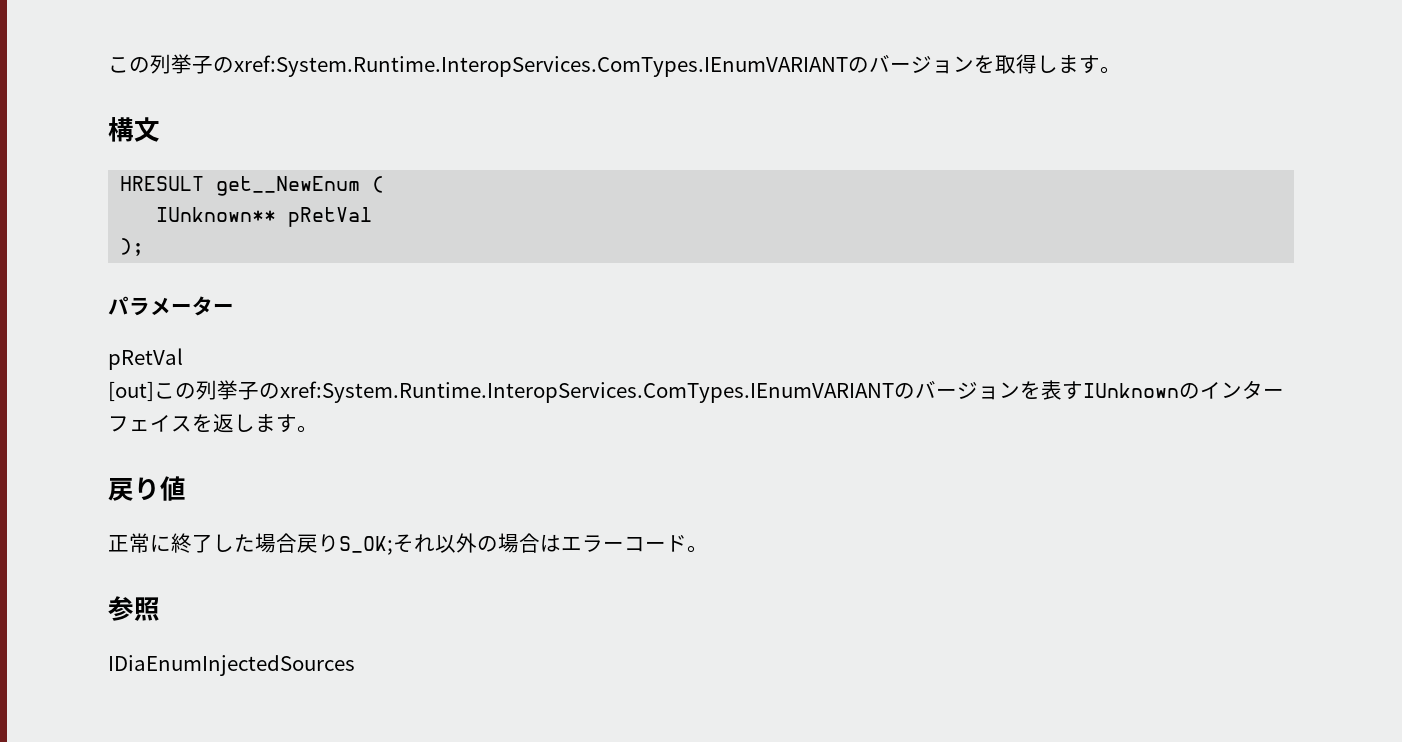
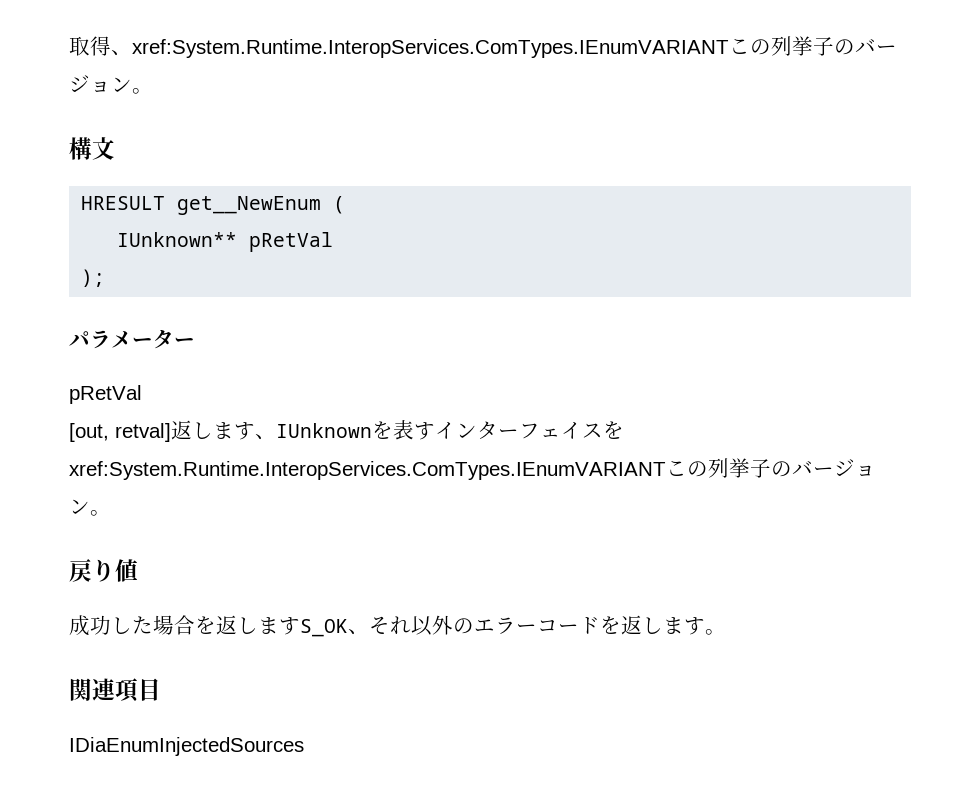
[108,54,1100,77] この列挙子のxref:System.Runtime.InteropServices.ComTypes.IEnumVARIANTのバージョンを取得します -> [69,36,897,58] [69,75,132,92] 取得、xref:System.Runtime.InteropServices.ComTypes.IEnumVARIANTこの列挙子のバージョン
[108,380,1200,403] [out]この列挙子のxref:System.Runtime.InteropServices.ComTypes.IEnumVARIANTのバージョンを表すIUnknownの -> [69,420,435,442] [out, retval]返します、IUnknownを表す
[213,413,318,433] [108,476,186,501] [108,533,708,555] [108,596,160,621] 返します。 // 戻り値 // 正常に終了した場合戻りS_OK;それ以外の場合はエラーコード。 // 参照 -> [69,458,876,480] [69,499,111,516] [69,559,138,582] [69,615,726,637] [69,678,161,702] xref:System.Runtime.InteropServices.ComTypes.IEnumVARIANTこの列挙子のバージョン。 // 戻り値 // 成功した場合を返しますS_OK、それ以外のエラーコードを返します。 // 関連項目

